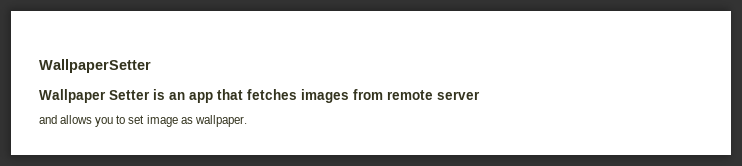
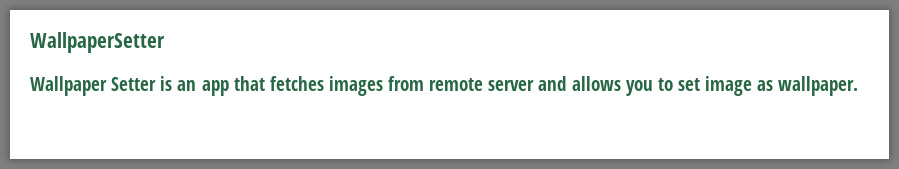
(480, 95) // -> (535, 85) none

